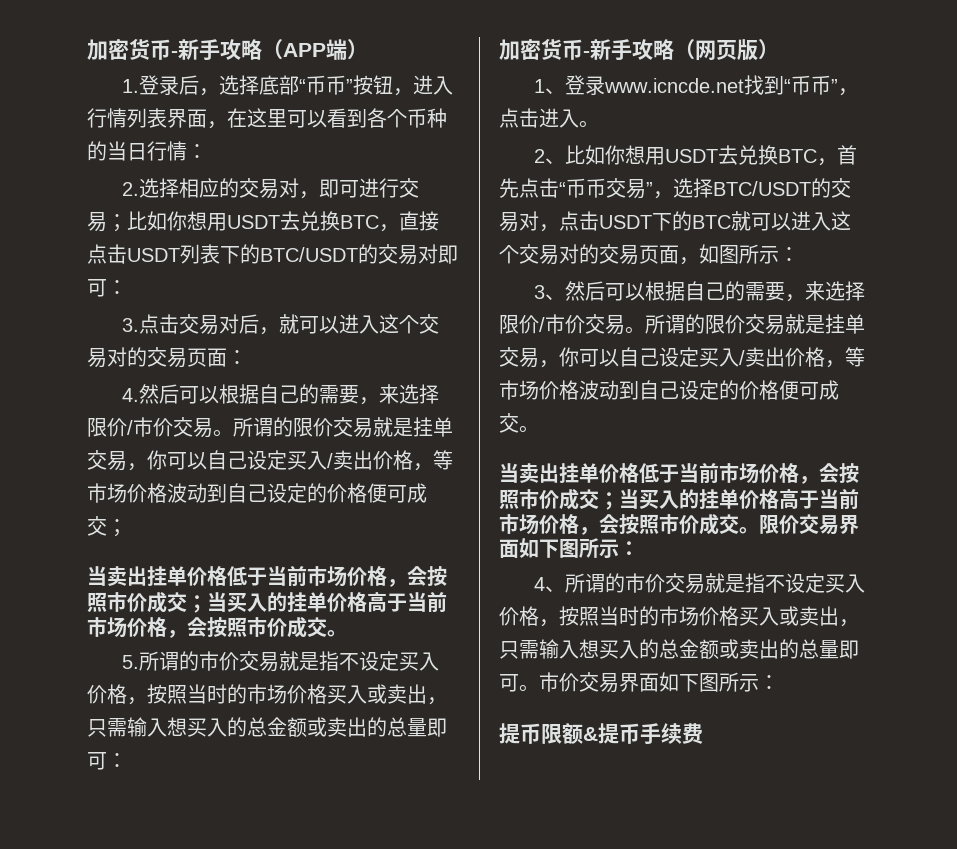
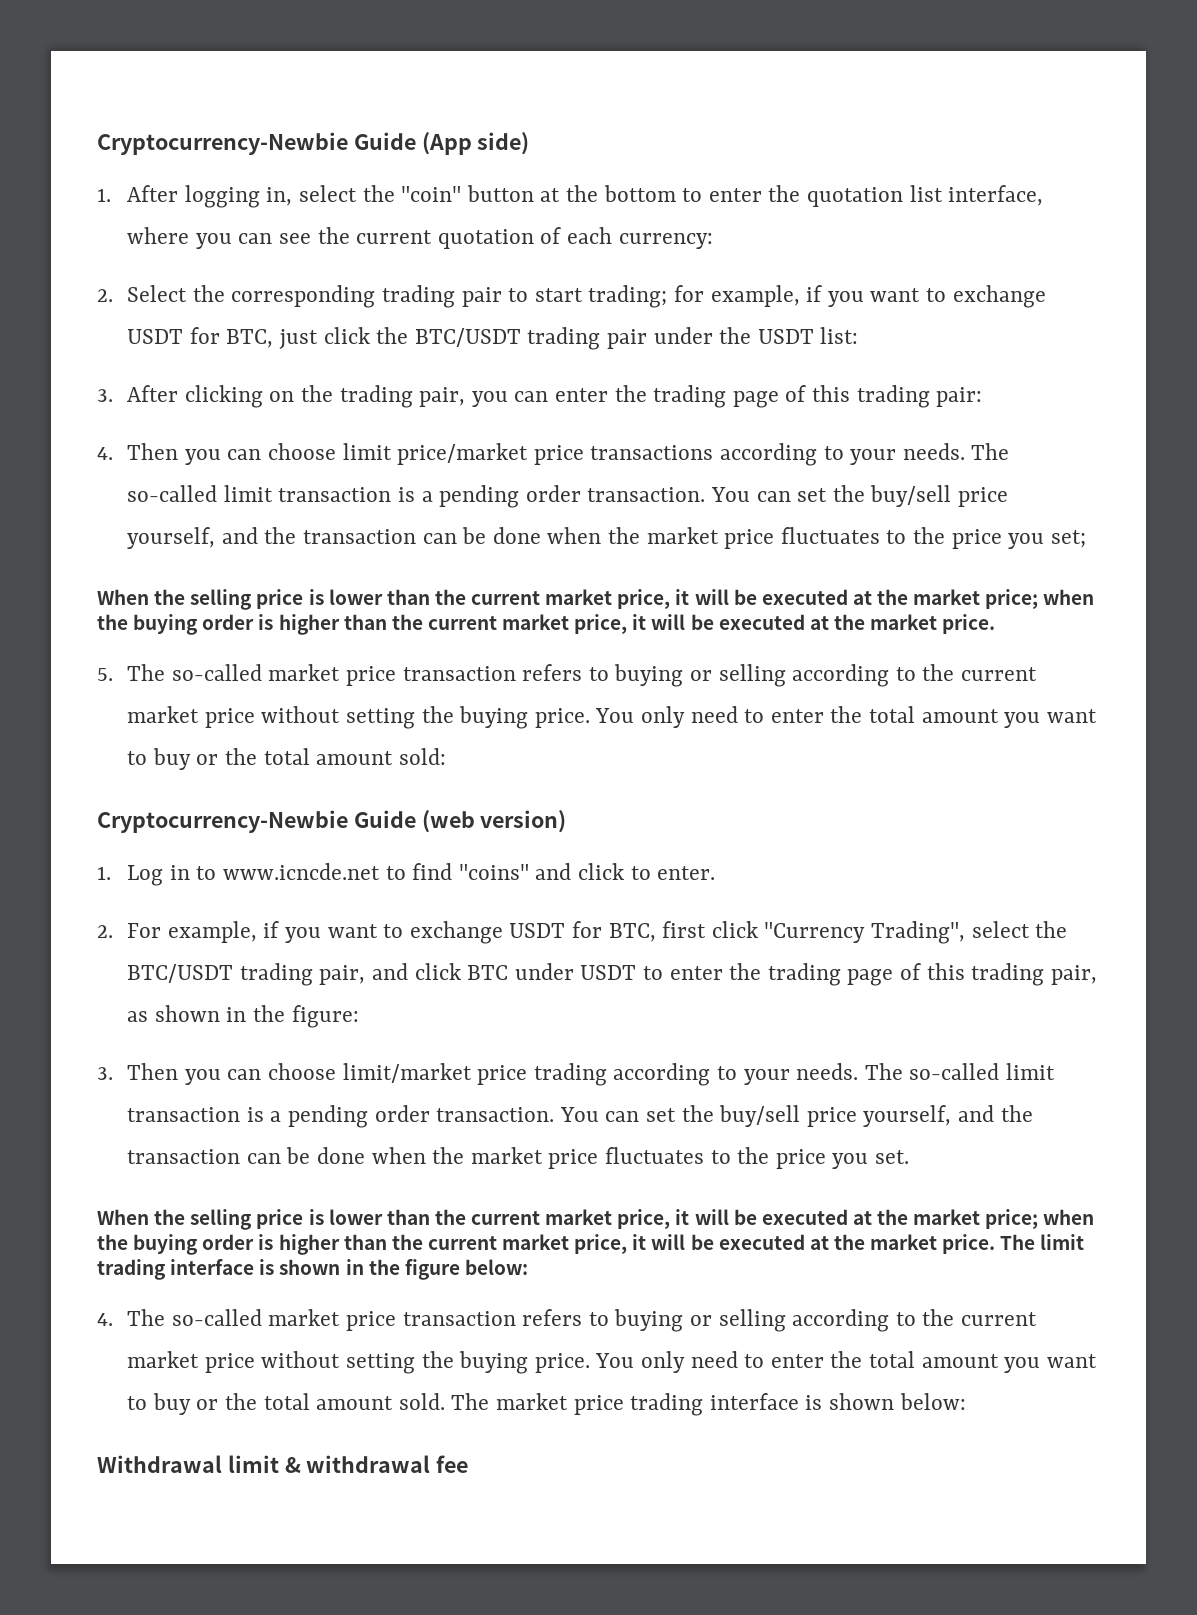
[87,38,368,61] [122,75,454,96] [87,108,447,129] [87,141,207,161] [122,178,420,199] [87,211,439,232] [87,244,458,265] [87,279,127,297] [122,314,440,335] [87,347,247,368] [122,384,440,405] [87,417,453,438] [87,450,453,471] [87,483,427,503] [87,516,127,537] [87,566,447,587] [87,591,447,613] [87,616,347,638] [122,651,440,672] [87,684,447,705] [87,717,447,737] [87,752,127,770] [499,38,779,61] [534,75,859,96] [499,108,599,128] [534,145,858,166] [499,178,851,199] [499,211,851,232] [499,244,799,265] [534,281,866,302] [499,314,865,335] [499,347,865,368] [499,380,839,400] [499,413,539,433] [499,463,859,484] [499,488,859,510] [499,513,859,535] [499,538,639,558] [534,573,866,594] [499,606,859,627] [499,639,859,659] [499,672,779,693] [499,723,703,745] 加密货币-新手攻略（APP端） // 1.登录后，选择底部“币币”按钮，进入行情列表界面，在这里可以看到各个币种的当日行情： // 2.选择相应的交易对，即可进行交易；比如你想用USDT去兑换BTC，直接点击USDT列表下的BTC/USDT的交易对即可： // 3.点击交易对后，就可以进入这个交易对的交易页面： // 4.然后可以根据自己的需要，来选择限价/市价交易。所谓的限价交易就是挂单交易，你可以自己设定买入/卖出价格，等市场价格波动到自己设定的价格便可成交； // 当卖出挂单价格低于当前市场价格，会按照市价成交；当买入的挂单价格高于当前市场价格，会按照市价成交。 // 5.所谓的市价交易就是指不设定买入价格，按照当时的市场价格买入或卖出，只需输入想买入的总金额或卖出的总量即可： // 加密货币-新手攻略（网页版） // 1、登录www.icncde.net找到“币币”，点击进入。 // 2、比如你想用USDT去兑换BTC，首先点击“币币交易”，选择BTC/USDT的交易对，点击USDT下的BTC就可以进入这个交易对的交易页面，如图所示： // 3、然后可以根据自己的需要，来选择限价/市价交易。所谓的限价交易就是挂单交易，你可以自己设定买入/卖出价格，等市场价格波动到自己设定的价格便可成交。 // 当卖出挂单价格低于当前市场价格，会按照市价成交；当买入的挂单价格高于当前市场价格，会按照市价成交。限价交易界面如下图所示： // 4、所谓的市价交易就是指不设定买入价格，按照当时的市场价格买入或卖出，只需输入想买入的总金额或卖出的总量即可。市价交易界面如下图所示： // 提币限额&提币手续费 -> [97,132,530,155] [97,185,1044,208] [127,227,713,249] [97,285,1046,308] [127,327,859,350] [97,385,983,408] [97,443,1010,466] [127,485,1009,508] [127,527,1086,549] [97,589,1095,610] [97,614,996,635] [97,664,1038,687] [127,706,1097,729] [127,748,446,770] [97,810,567,833] [97,863,716,886] [97,921,1068,944] [127,963,1097,986] [127,1005,359,1028] [97,1063,1056,1086] [127,1105,1033,1128] [127,1147,910,1169] [97,1209,1095,1230] [97,1234,1085,1255] [97,1259,528,1280] [97,1309,1038,1332] [127,1351,1097,1374] [127,1393,966,1416] [97,1455,469,1473] Cryptocurrency-Newbie Guide (App side) // 1. After logging in, select the "coin" button at the bottom to enter the quotation list interface, where you can see the current quotation of each currency: // 2. Select the corresponding trading pair to start trading; for example, if you want to exchange USDT for BTC, just click the BTC/USDT trading pair under the USDT list: // 3. After clicking on the trading pair, you can enter the trading page of this trading pair: // 4. Then you can choose limit price/market price transactions according to your needs. The so-called limit transaction is a pending order transaction. You can set the buy/sell price yourself, and the transaction can be done when the market price fluctuates to the price you set; // When the selling price is lower than the current market price, it will be executed at the market price; when the buying order is higher than the current market price, it will be executed at the market price. // 5. The so-called market price transaction refers to buying or selling according to the current market price without setting the buying price. You only need to enter the total amount you want to buy or the total amount sold: // Cryptocurrency-Newbie Guide (web version) // 1. Log in to www.icncde.net to find "coins" and click to enter. // 2. For example, if you want to exchange USDT for BTC, first click "Currency Trading", select the BTC/USDT trading pair, and click BTC under USDT to enter the trading page of this trading pair, as shown in the figure: // 3. Then you can choose limit/market price trading according to your needs. The so-called limit transaction is a pending order transaction. You can set the buy/sell price yourself, and the transaction can be done when the market price fluctuates to the price you set. // When the selling price is lower than the current market price, it will be executed at the market price; when the buying order is higher than the current market price, it will be executed at the market price. The limit trading interface is shown in the figure below: // 4. The so-called market price transaction refers to buying or selling according to the current market price without setting the buying price. You only need to enter the total amount you want to buy or the total amount sold. The market price trading interface is shown below: // Withdrawal limit & withdrawal fee

